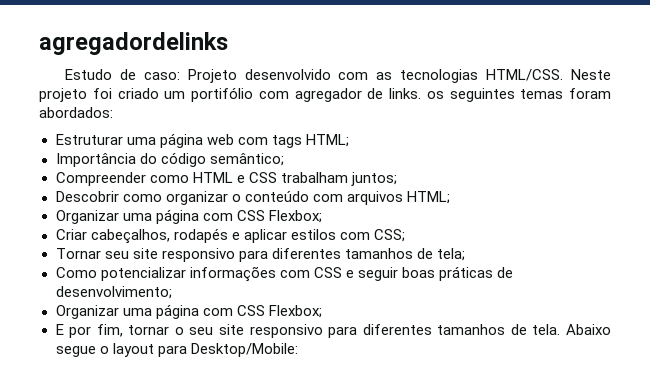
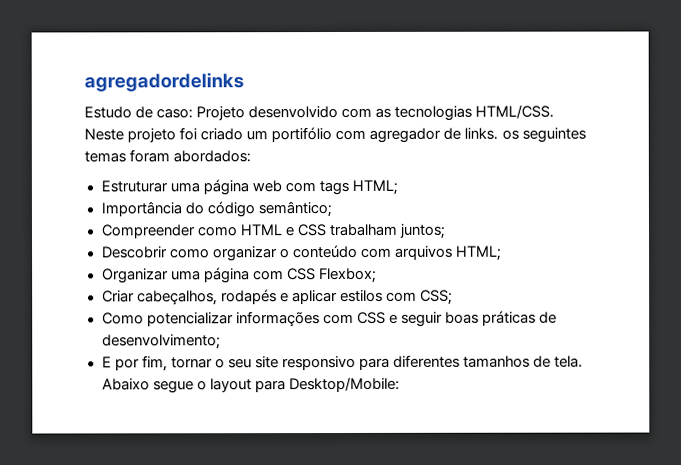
[55,248,465,262] // Tornar seu site responsivo para diferentes tamanhos de tela; -> (453, 297) none
[55,304,322,319] // Organizar uma página com CSS Flexbox; -> (221, 342) none

